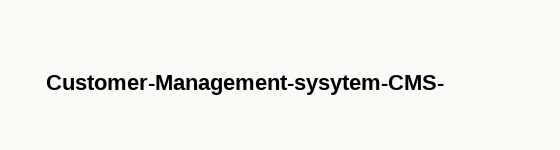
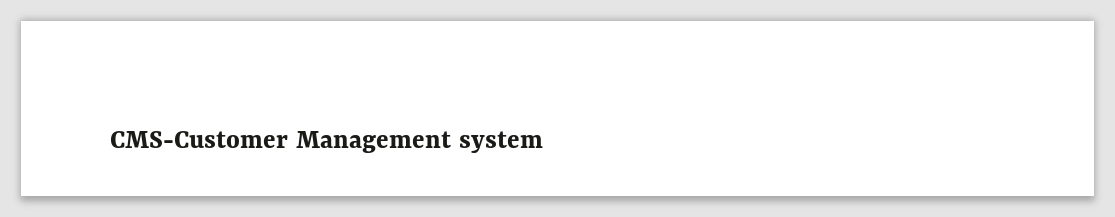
[46,75,444,95] Customer-Management-sysytem-CMS- -> [110,131,543,153] CMS-Customer Management system

